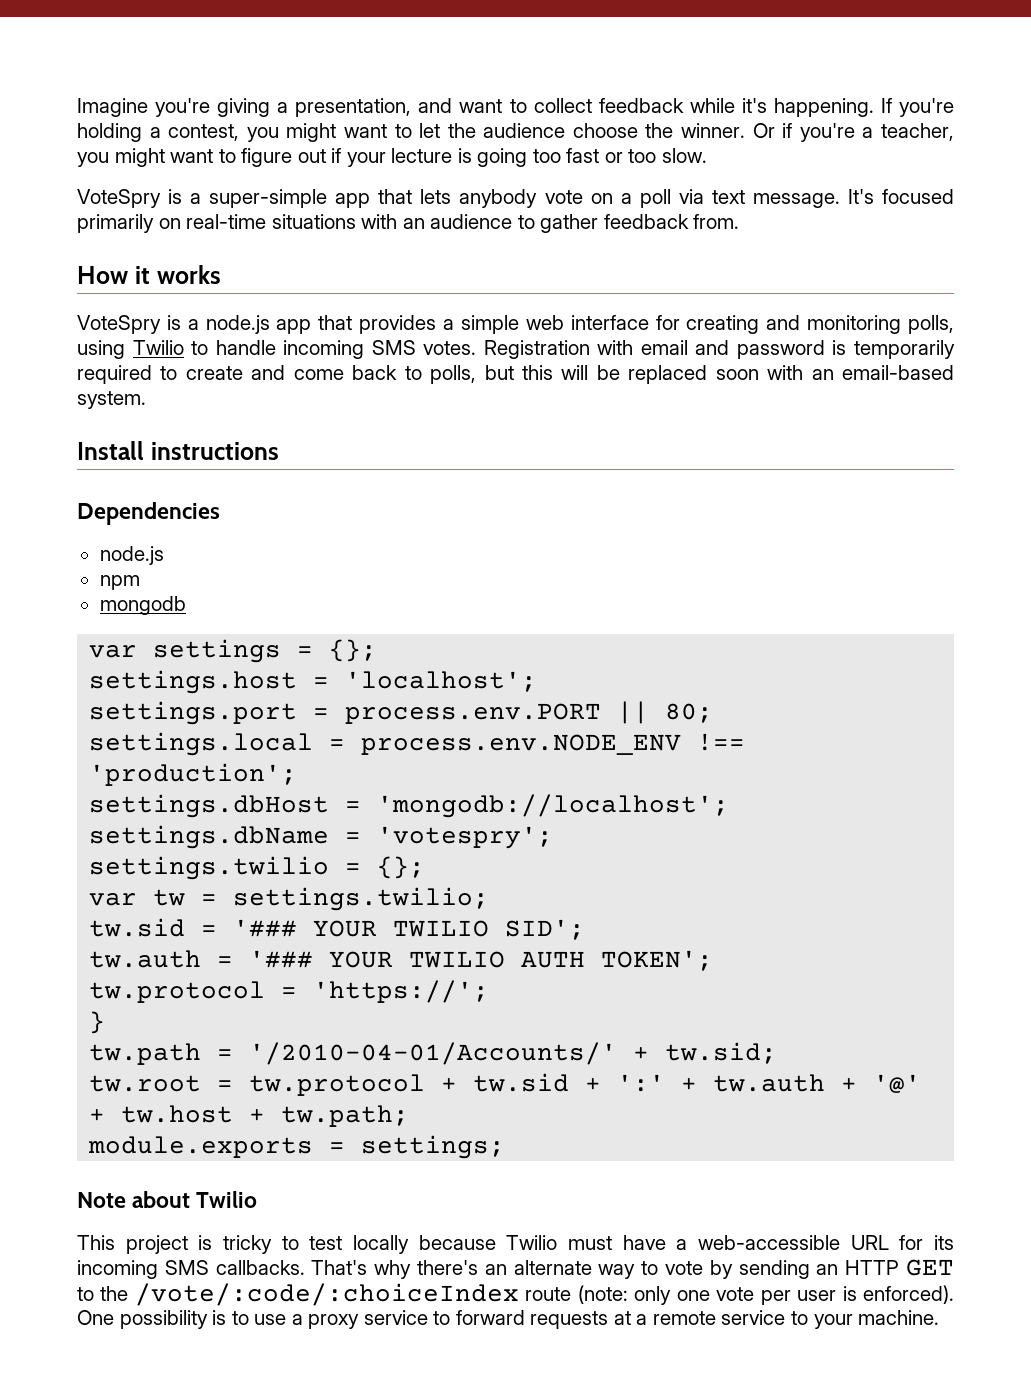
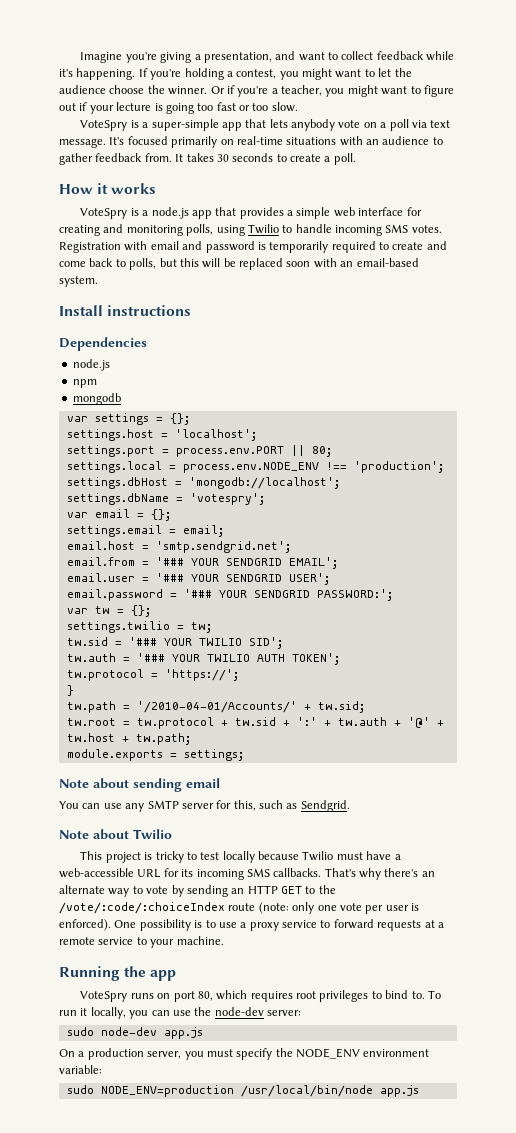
(740, 221) none -> [175,153,356,165] It takes 30 seconds to create a poll.
[89,856,426,880] settings.twilio = {}; -> [66,509,171,521] [66,525,224,537] [66,541,291,553] [66,557,338,569] [66,573,330,585] [66,589,393,601] var email = {}; // settings.email = email; // email.host = 'smtp.sendgrid.net'; // email.from = '### YOUR SENDGRID EMAIL'; // email.user = '### YOUR SENDGRID USER'; // email.password = '### YOUR SENDGRID PASSWORD:';
[233,887,490,911] settings.twilio; -> [130,605,151,617] [66,621,212,633] {}; // settings.twilio = tw;
(506, 1147) none -> [59,778,220,792] [59,800,350,812] // Note about sending email // You can use any SMTP server for this, such as Sendgrid.
(940, 1317) none -> [59,966,177,981] [80,990,441,1002] [59,1007,301,1019] [66,1027,203,1039] [59,1048,430,1060] [59,1065,102,1074] [66,1085,419,1097] // Running the app // VoteSpry runs on port 80, which requires root privileges to bind to. To run it locally, you can use the node-dev server: // sudo node-dev app.js // On a production server, you must specify the NODE_ENV environment variable: // sudo NODE_ENV=production /usr/local/bin/node app.js

